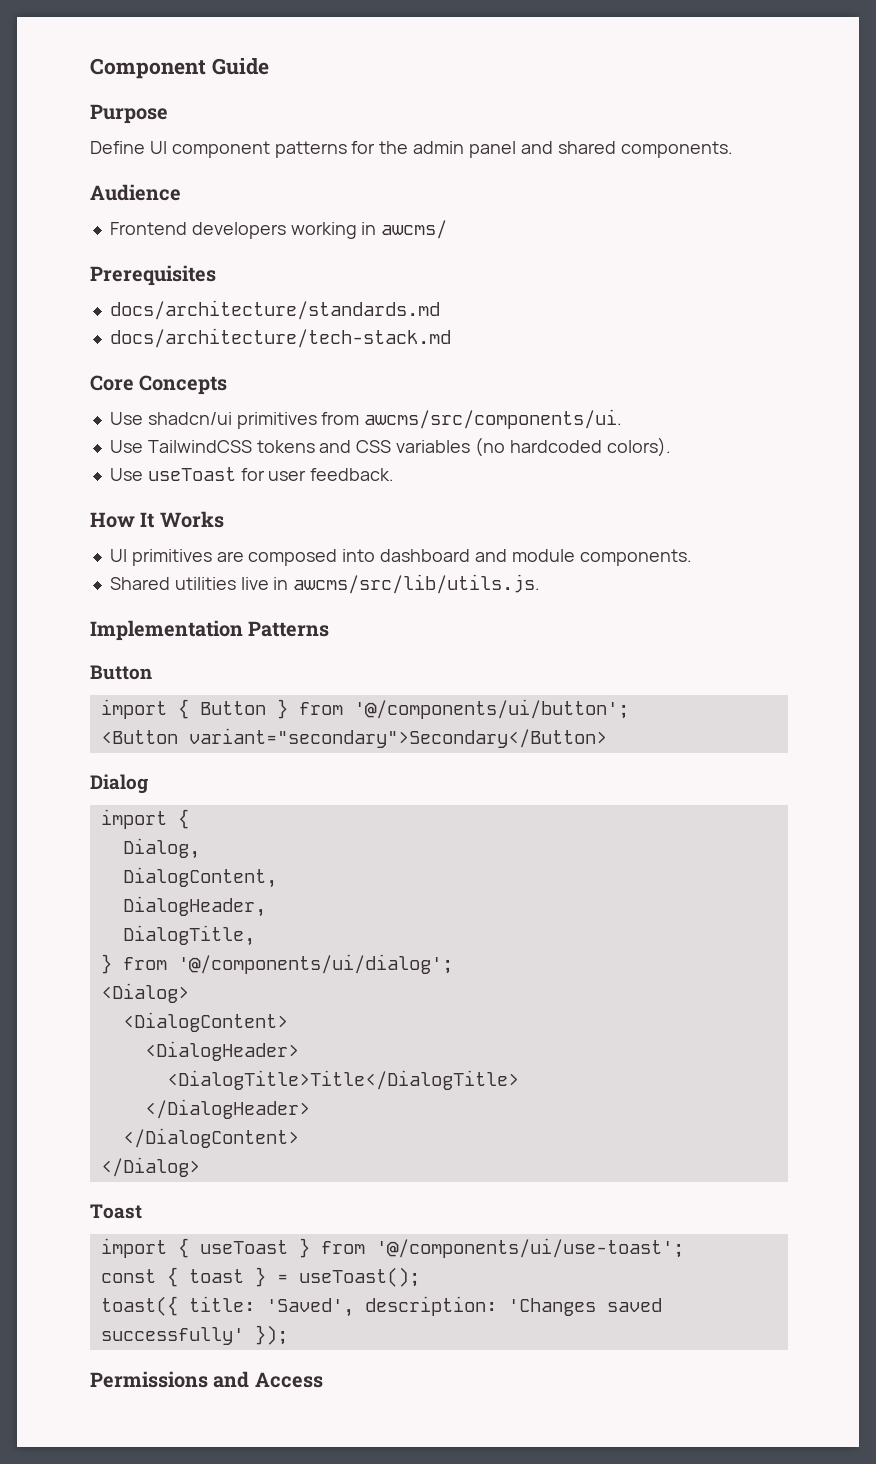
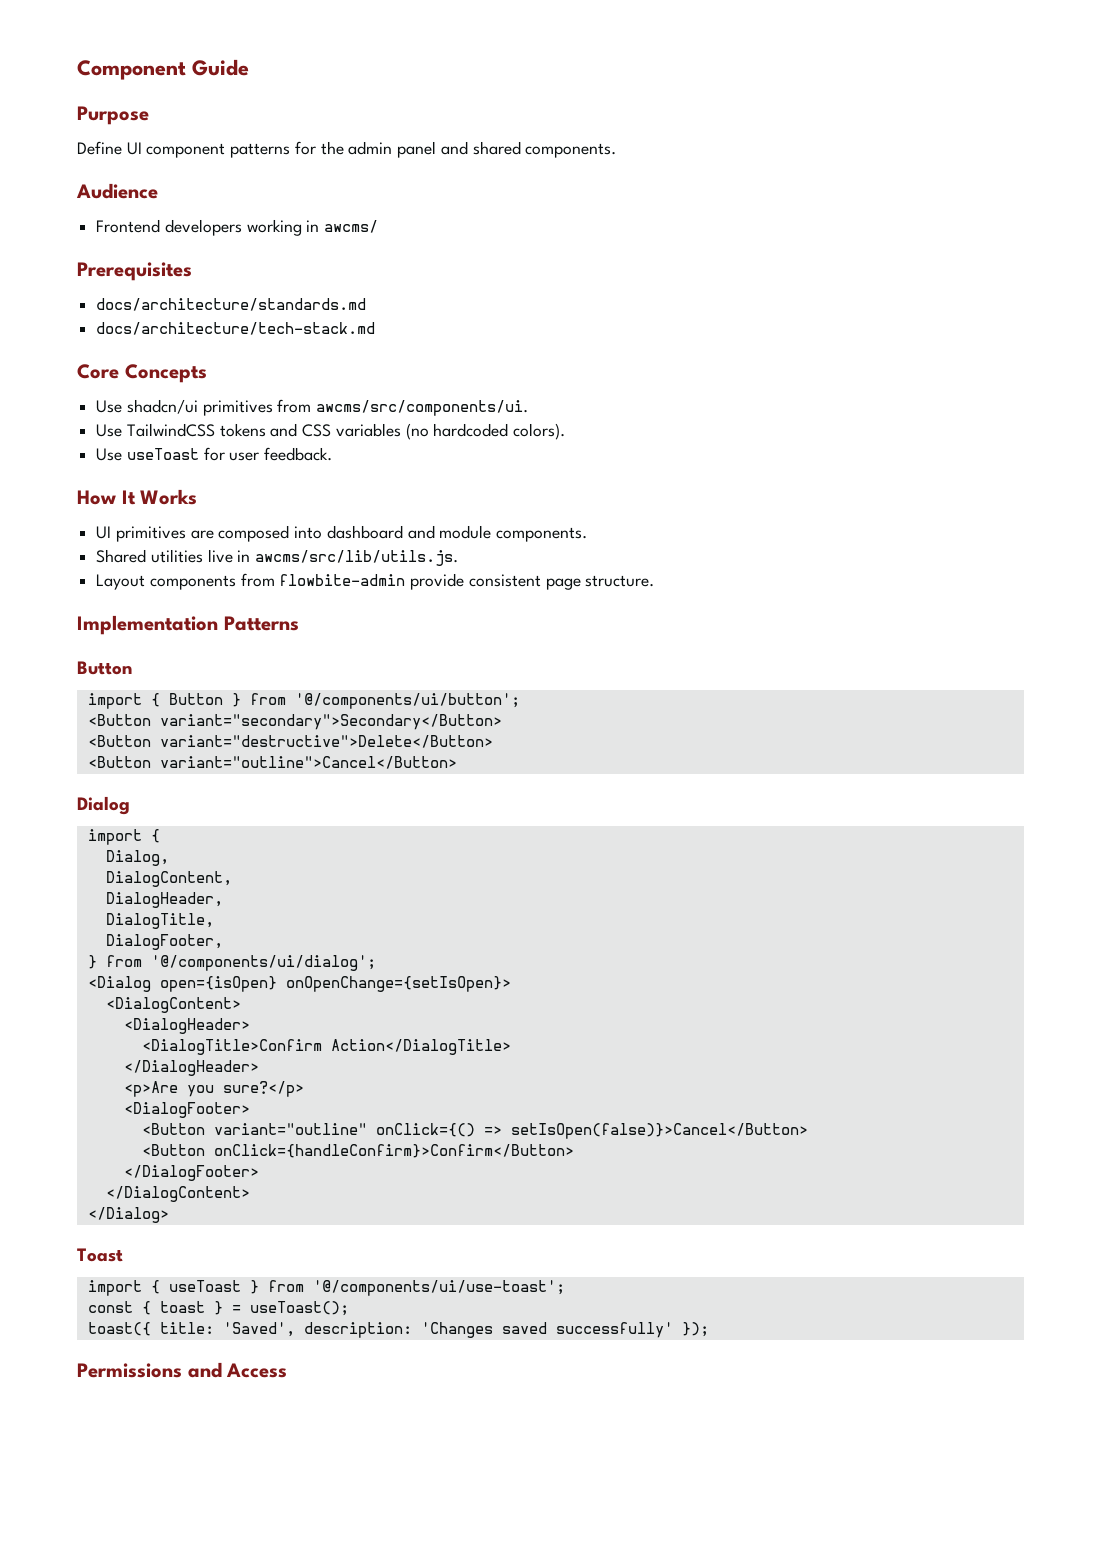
(541, 584) none -> [96,573,655,590] // Layout components from flowbite-admin provide consistent page structure.
(607, 738) none -> [87,735,493,748] [87,756,457,769] // <Button variant="destructive">Delete</Button> // <Button variant="outline">Cancel</Button>
(255, 935) none -> [105,934,223,950] // DialogFooter,
[100,983,189,1003] <Dialog> -> [87,976,511,992] <Dialog open={isOpen} onOpenChange={setIsOpen}>
[166,1070,519,1090] <DialogTitle>Title</DialogTitle> -> [141,1039,511,1055] <DialogTitle>Confirm Action</DialogTitle>
(310, 1109) none -> [123,1081,304,1097] [123,1102,250,1118] [141,1123,808,1139] [141,1144,574,1158] [123,1165,259,1181] // <p>Are you sure?</p> // <DialogFooter> // <Button variant="outline" onClick={() => setIsOpen(false)}>Cancel</Button> // <Button onClick={handleConfirm}>Confirm</Button> // </DialogFooter>

